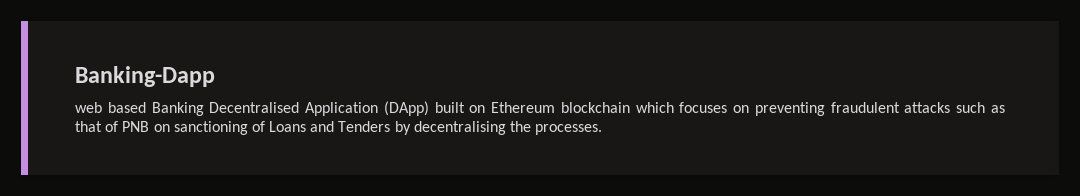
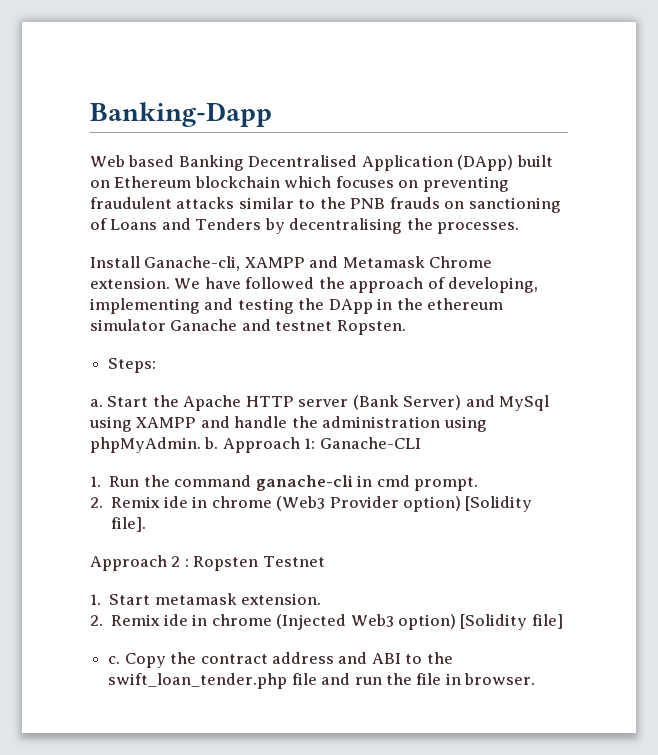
[75,102,102,113] web -> [90,155,125,167] Web
[956,102,1005,113] [75,121,150,132] such as that of PNB -> [238,197,440,209] similar to the PNB frauds
(603, 129) none -> [90,256,493,271] [90,277,539,293] [90,298,504,314] [90,319,406,335] [108,358,157,373] [90,395,550,411] [89,416,487,432] [90,437,421,453] [90,475,478,491] [90,496,533,512] [111,517,147,532] [90,555,325,571] [90,593,322,605] [90,614,563,630] [108,652,453,668] [108,673,536,689] // Install Ganache-cli, XAMPP and Metamask Chrome extension. We have followed the approach of developing, implementing and testing the DApp in the ethereum simulator Ganache and testnet Ropsten. // Steps: // a. Start the Apache HTTP server (Bank Server) and MySql using XAMPP and handle the administration using phpMyAdmin. b. Approach 1: Ganache-CLI // 1. Run the command ganache-cli in cmd prompt. // 2. Remix ide in chrome (Web3 Provider option) [Solidity file]. // Approach 2 : Ropsten Testnet // 1. Start metamask extension. // 2. Remix ide in chrome (Injected Web3 option) [Solidity file] // c. Copy the contract address and ABI to the swift_loan_tender.php file and run the file in browser.

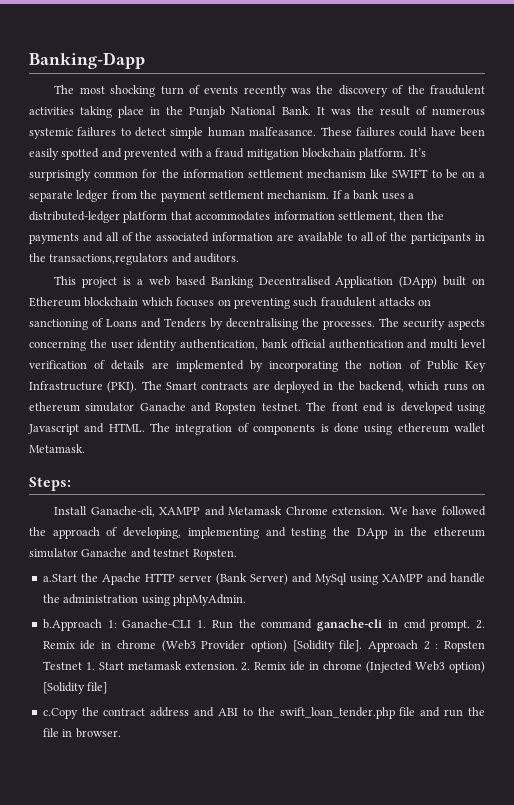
[90,155,125,167] Web -> [54,85,486,97] [29,106,486,118] [29,127,486,139] [29,148,426,160] [29,169,486,181] [29,190,415,202] [29,211,444,223] [29,232,485,244] [29,253,240,265] [54,276,170,288] The most shocking turn of events recently was the discovery of the fraudulent activities taking place in the Punjab National Bank. It was the result of numerous systemic failures to detect simple human malfeasance. These failures could have been easily spotted and prevented with a fraud mitigation blockchain platform. It’s surprisingly common for the information settlement mechanism like SWIFT to be on a separate ledger from the payment settlement mechanism. If a bank uses a distributed-ledger platform that accommodates information settlement, then the payments and all of the associated information are available to all of the participants in the transactions,regulators and auditors. // This project is a web
(509, 184) none -> [293,297,318,307] such
[238,197,440,209] similar to the PNB frauds -> (415, 301) none
(520, 228) none -> [379,318,485,330] [29,339,487,351] [29,360,487,372] [29,381,485,393] [29,402,486,414] [28,423,486,435] [29,444,85,453] [29,477,71,491] The security aspects concerning the user identity authentication, bank official authentication and multi level verification of details are implemented by incorporating the notion of Public Key Infrastructure (PKI). The Smart contracts are deployed in the backend, which runs on ethereum simulator Ganache and Ropsten testnet. The front end is developed using Javascript and HTML. The integration of components is done using ethereum wallet Metamask. // Steps:
[108,358,157,373] [90,396,149,407] Steps: // a. Start -> [42,574,77,582] a.Start
[204,437,300,453] b. Approach -> [42,619,102,631] // b.Approach
(421, 443) // -> (192, 623) none
(478, 484) // -> (471, 625) none
(147, 524) // -> (363, 646) none
(325, 561) // -> (82, 665) none
(322, 599) // -> (238, 666) none
[108,653,166,668] c. Copy -> [42,708,78,719] c.Copy

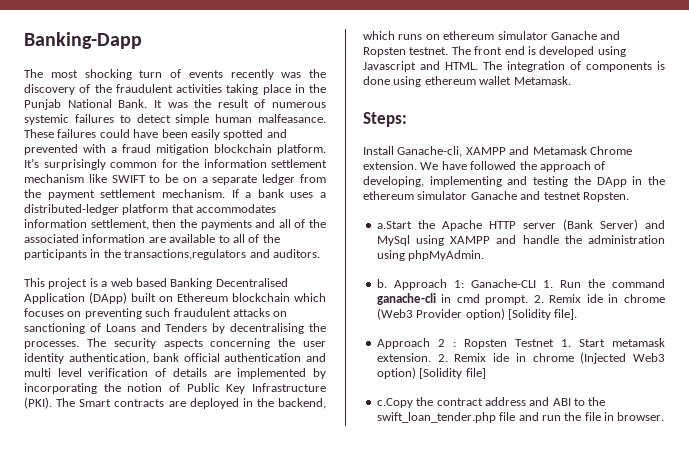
[42,619,102,631] b.Approach -> [376,279,447,290] b. Approach
(363, 646) none -> (578, 314) //

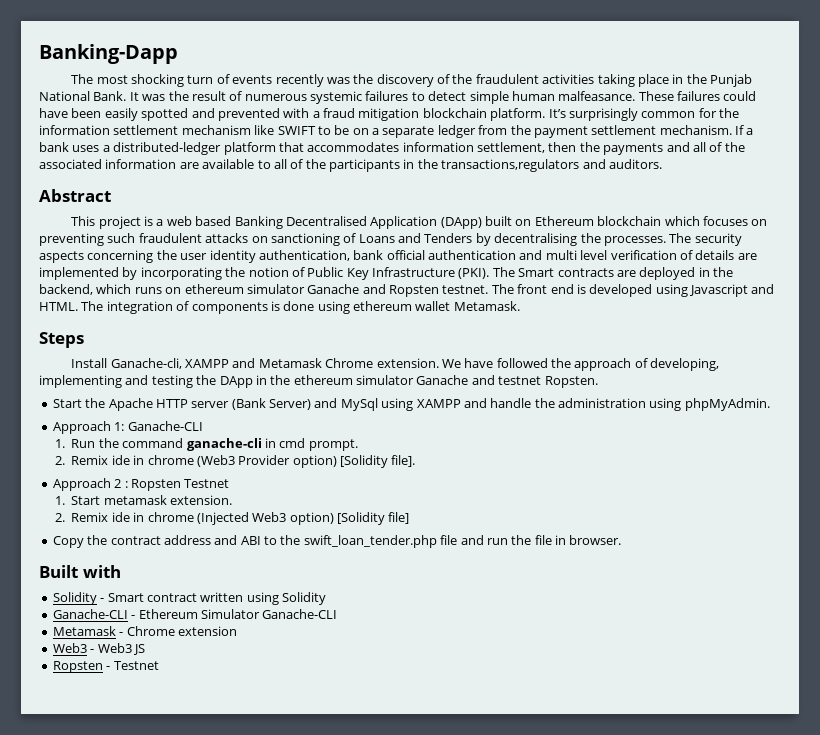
(320, 253) none -> [39,189,111,202] // Abstract
[363,112,407,127] Steps: -> [39,332,84,348] Steps
[376,221,412,229] a.Start -> [52,399,82,408] Start
[376,279,387,288] b. -> (770, 404) none
(536, 283) none -> (203, 426) //
(529, 300) none -> (358, 445) //
(554, 343) none -> (230, 483) //
(431, 357) none -> (233, 500) //
[376,398,413,408] c.Copy -> [52,536,84,548] Copy
(665, 416) none -> [39,565,121,578] [52,592,326,605] [52,609,338,619] [52,626,237,636] [52,643,145,655] [52,661,159,673] // Built with // Solidity - Smart contract written using Solidity // Ganache-CLI - Ethereum Simulator Ganache-CLI // Metamask - Chrome extension // Web3 - Web3 JS // Ropsten - Testnet

